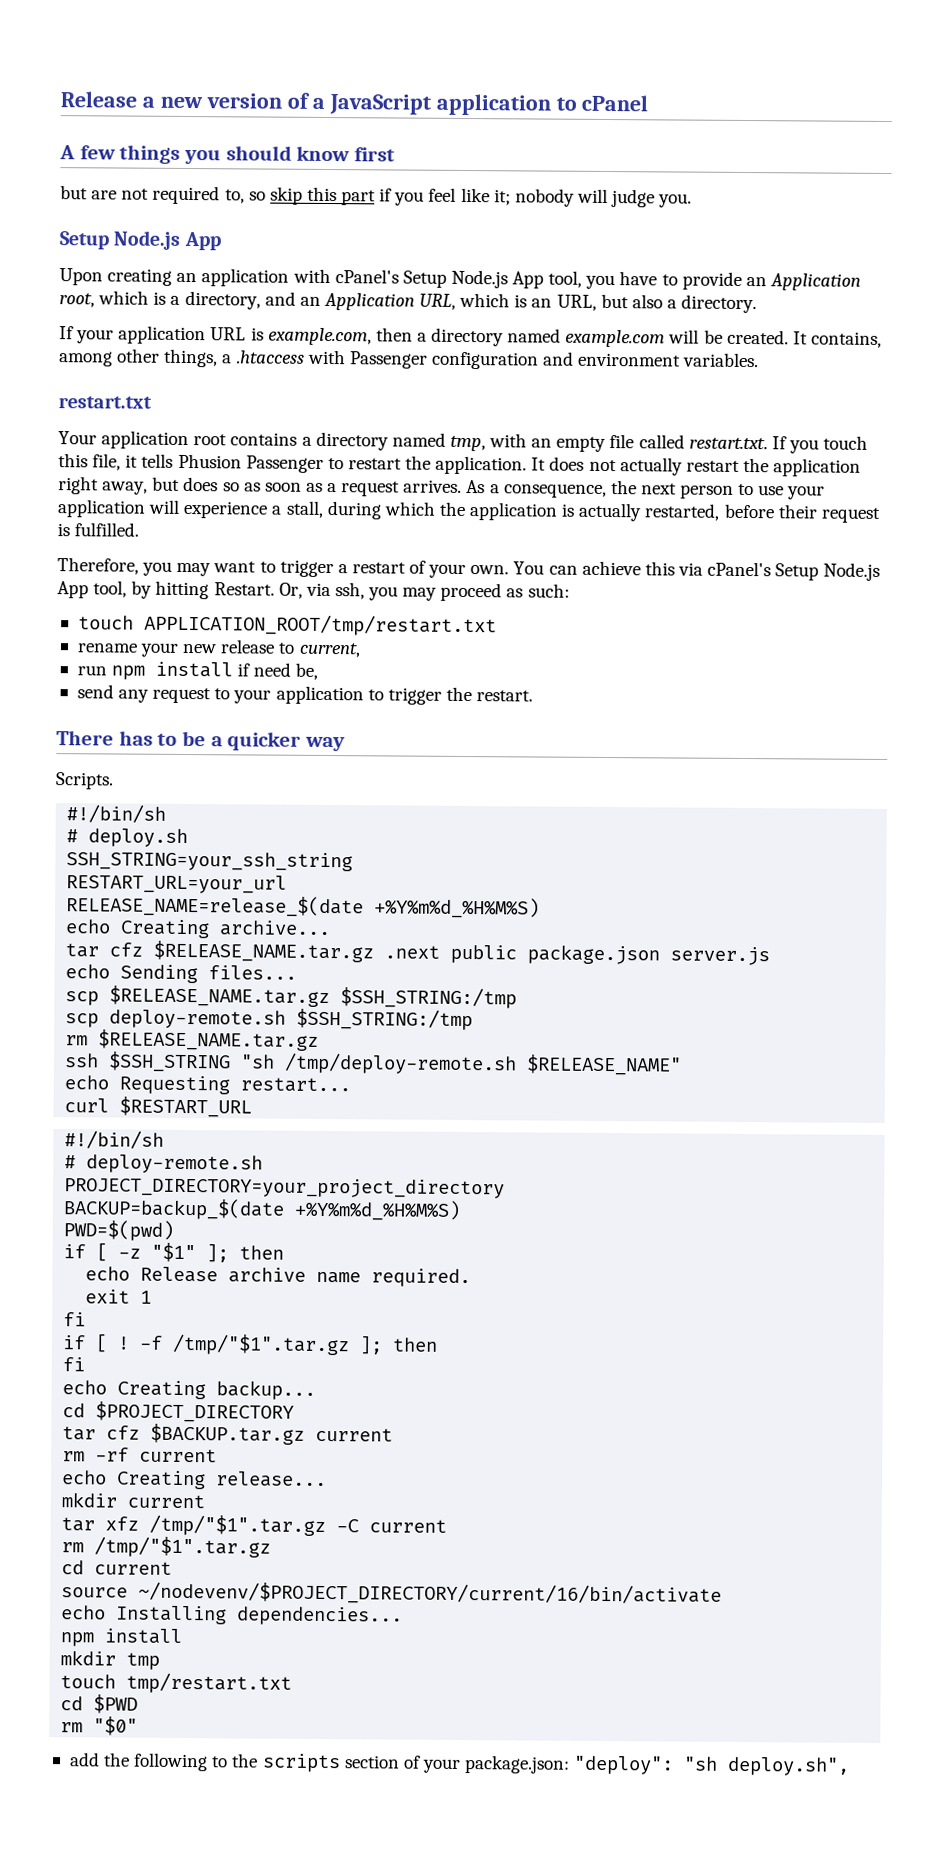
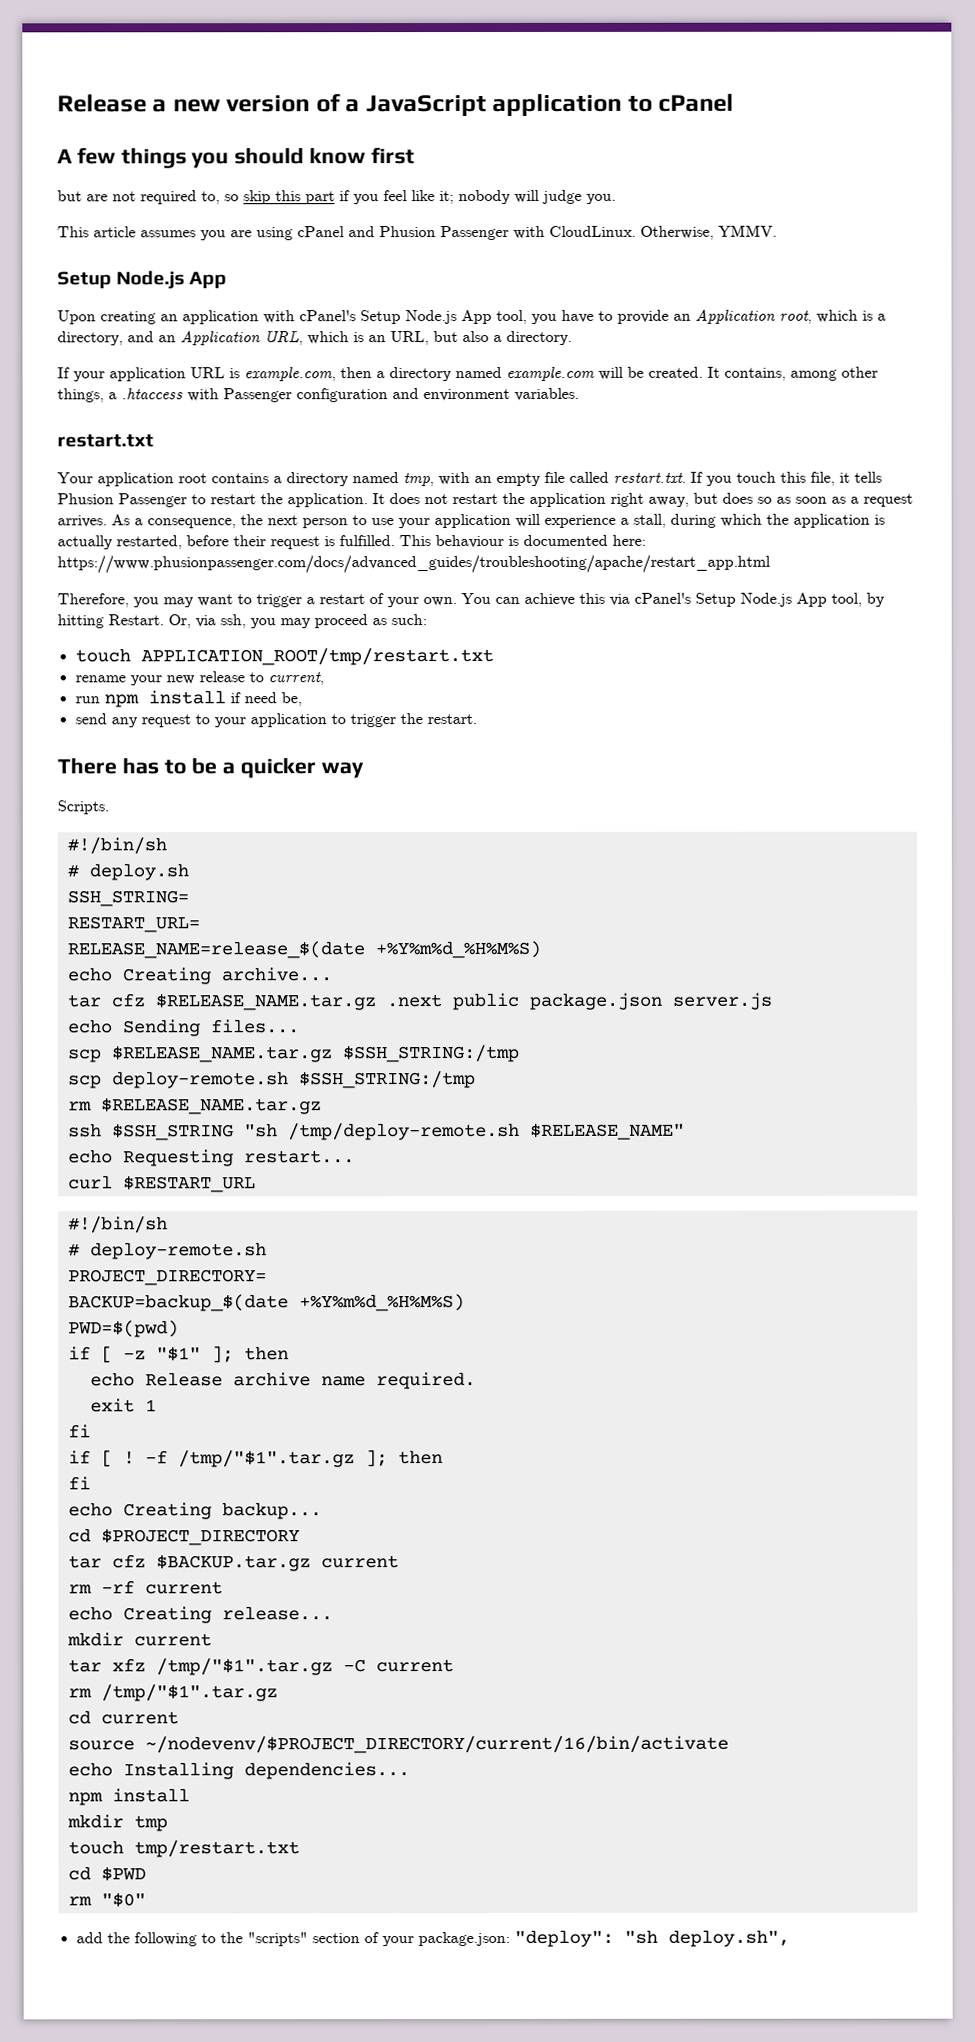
(693, 200) none -> [57,224,777,241] // This article assumes you are using cPanel and Phusion Passenger with CloudLinux. Otherwise, YMMV.
[619,457,683,476] actually -> (448, 499) none
(140, 529) none -> [399,534,646,549] [57,554,771,574] This behaviour is documented here: https://www.phusionpassenger.com/docs/advanced_guides/troubleshooting/apache/restart_app.html
[66,851,354,872] [66,874,288,894] SSH_STRING=your_ssh_string // RESTART_URL=your_url -> [66,890,189,907] [66,916,200,933] SSH_STRING= // RESTART_URL=
[64,1177,506,1199] PROJECT_DIRECTORY=your_project_directory -> [67,1269,267,1286] PROJECT_DIRECTORY=
[261,1753,341,1773] scripts -> [246,1932,308,1947] "scripts"

